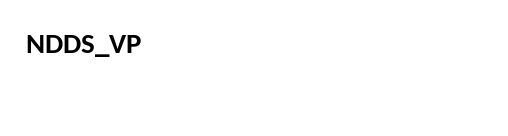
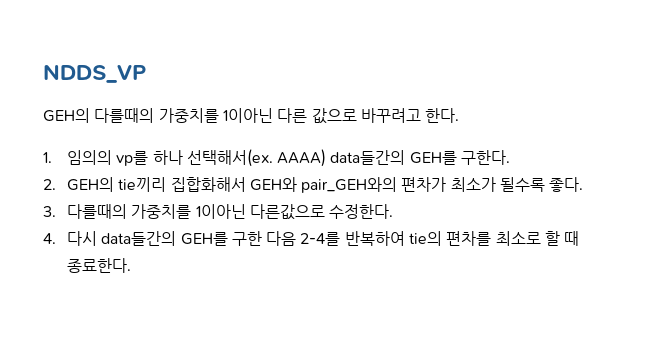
(141, 46) none -> [43,108,460,124] [43,149,511,167] [43,177,584,193] [43,204,394,220] [43,231,580,246] [66,258,131,273] // GEH의 다를때의 가중치를 1이아닌 다른 값으로 바꾸려고 한다. // 1. 임의의 vp를 하나 선택해서(ex. AAAA) data들간의 GEH를 구한다. // 2. GEH의 tie끼리 집합화해서 GEH와 pair_GEH와의 편차가 최소가 될수록 좋다. // 3. 다를때의 가중치를 1이아닌 다른값으로 수정한다. // 4. 다시 data들간의 GEH를 구한 다음 2-4를 반복하여 tie의 편차를 최소로 할 때 종료한다.

